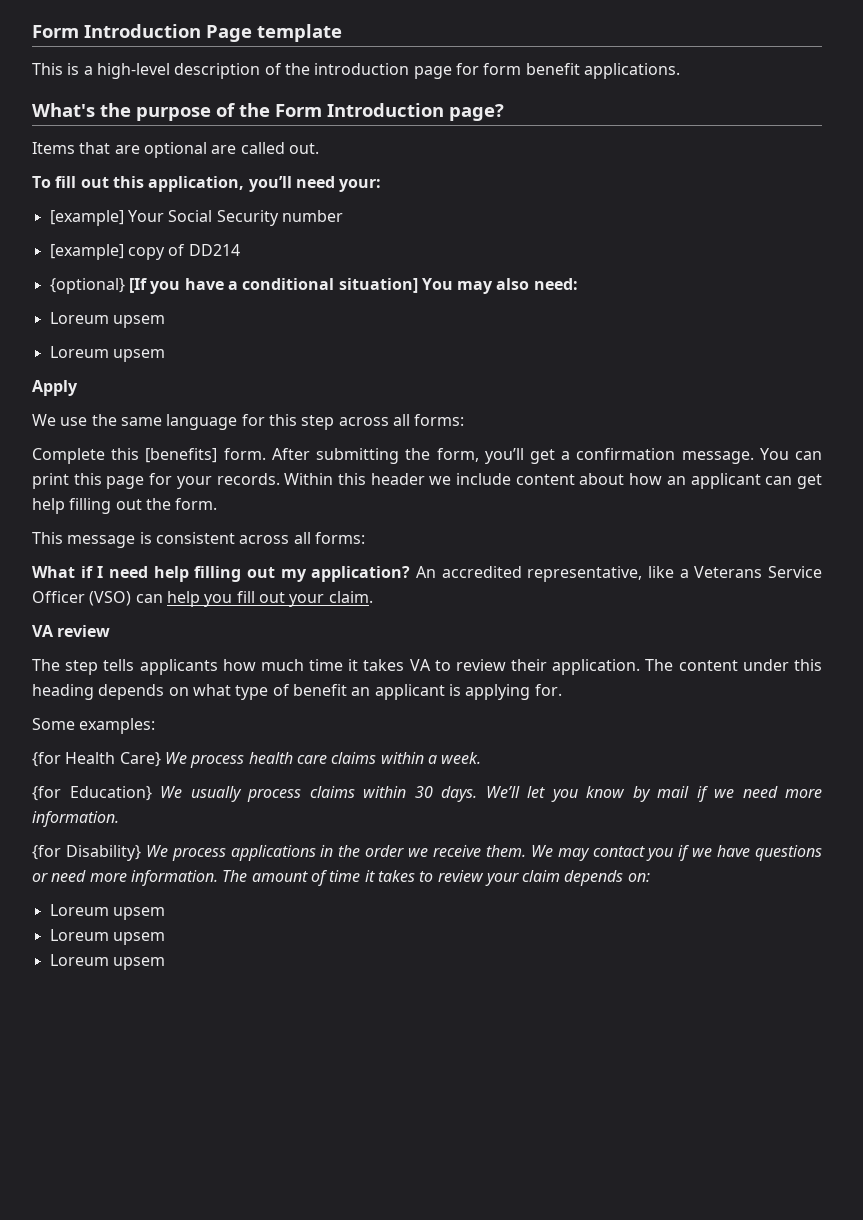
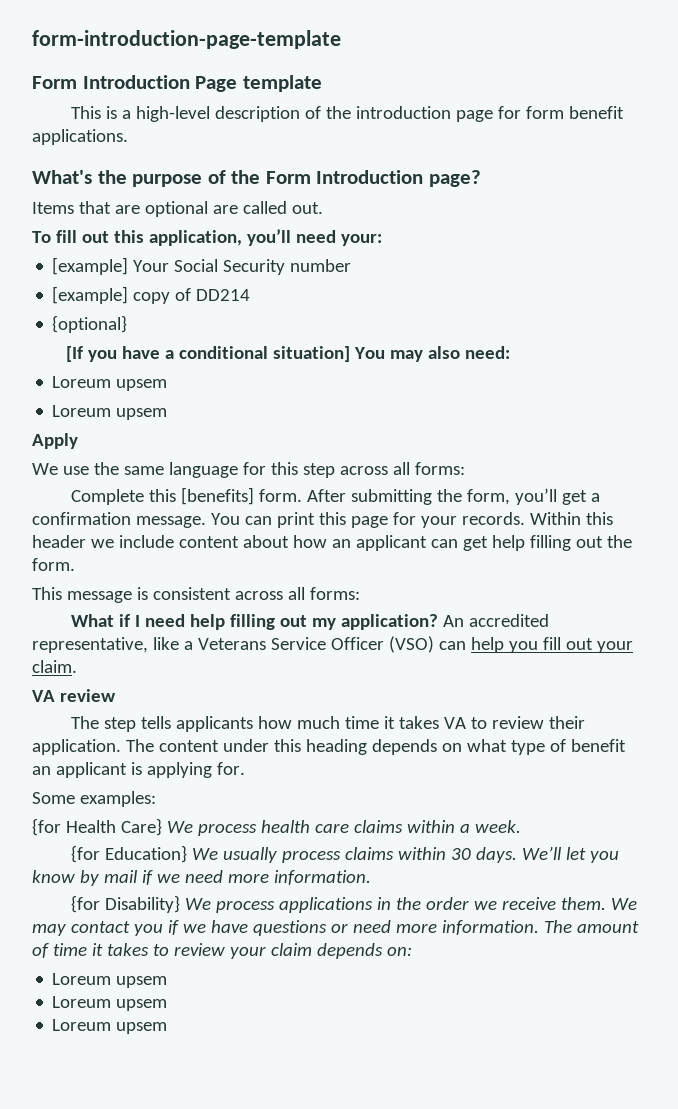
(32, 31) none -> [32,30,341,49] form-introduction-page-template //
(125, 286) none -> (128, 324) //

